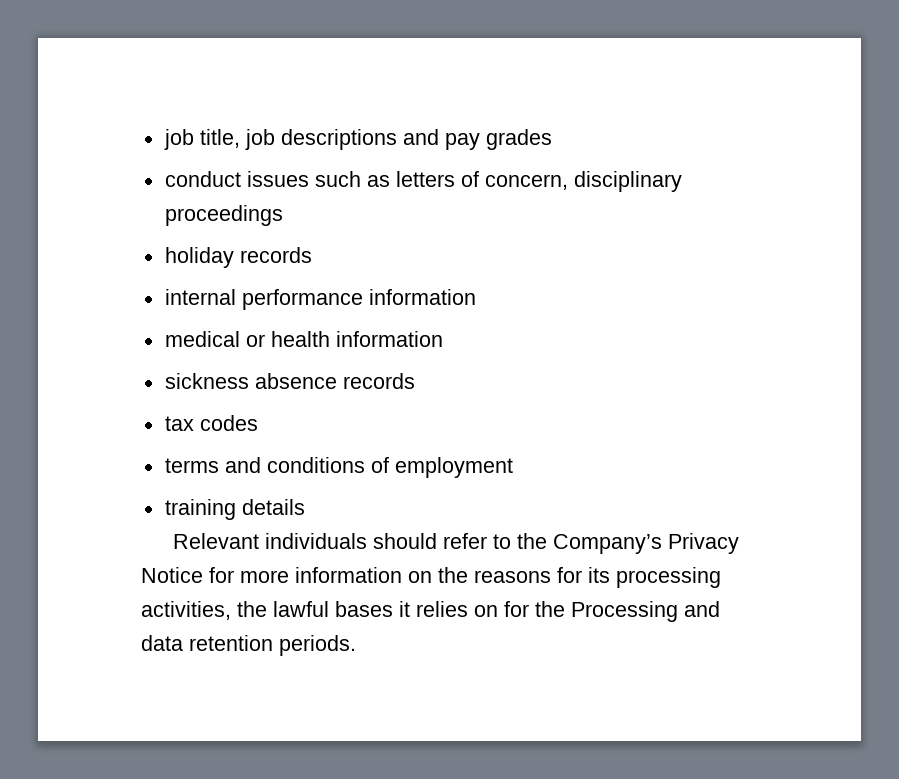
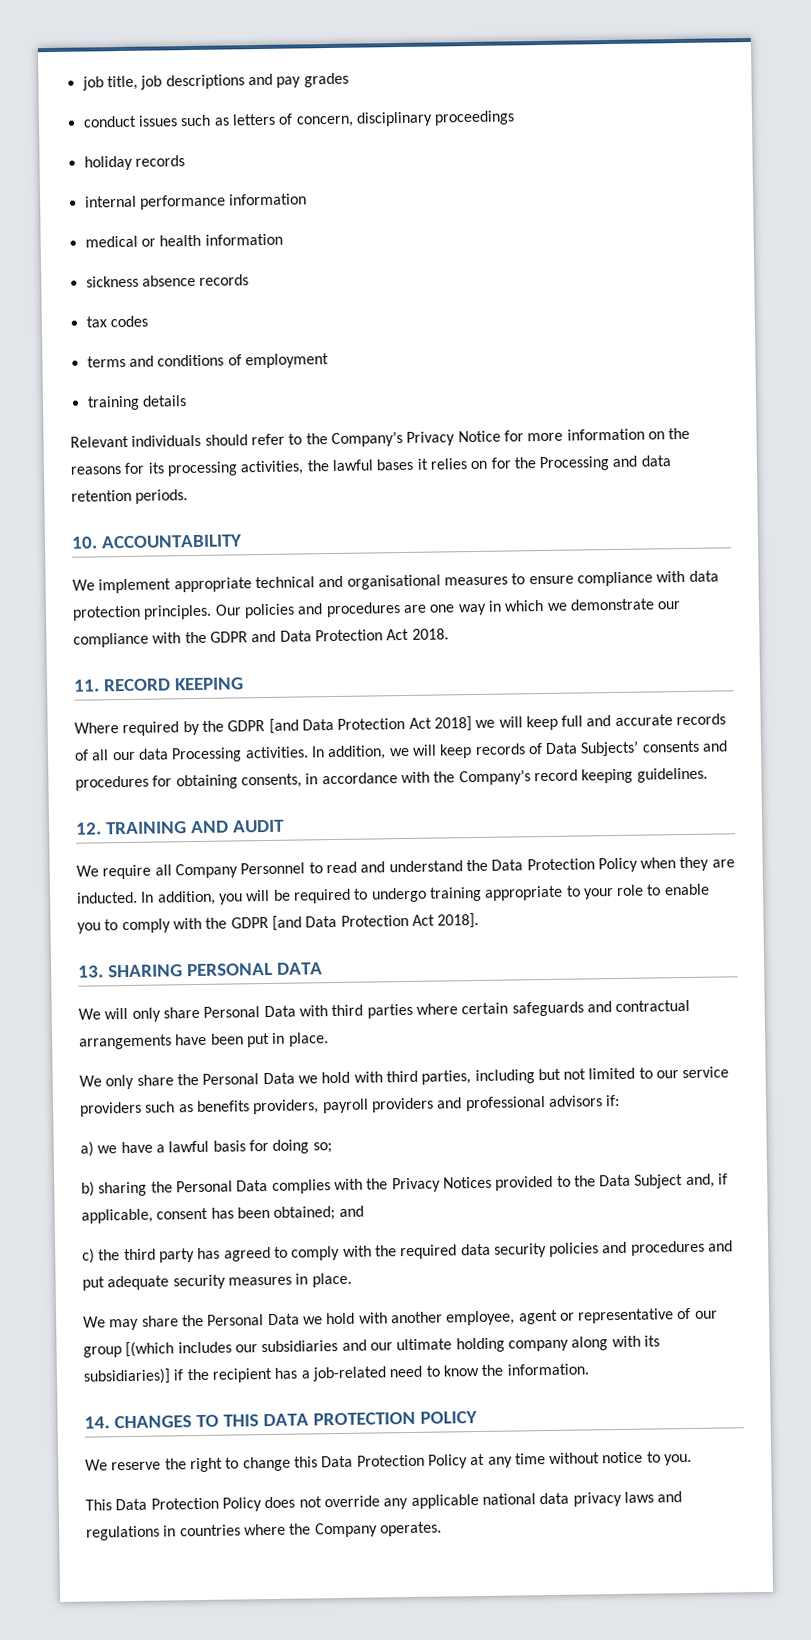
(356, 645) none -> [71,534,243,549] [72,570,719,594] [72,598,682,621] [73,628,449,648] [73,677,244,692] [74,713,727,737] [74,740,729,763] [75,767,708,791] [76,819,285,835] [76,856,735,880] [77,883,710,906] [77,912,480,934] [78,962,323,978] [78,999,691,1022] [79,1032,329,1050] [79,1066,730,1090] [80,1094,621,1117] [80,1139,332,1157] [81,1173,729,1197] [81,1205,364,1224] [82,1240,734,1264] [82,1272,352,1291] [83,1307,718,1331] [83,1335,660,1358] [83,1363,589,1385] [84,1411,478,1429] [85,1451,693,1473] [85,1491,683,1512] [86,1521,442,1541] // 10. ACCOUNTABILITY // We implement appropriate technical and organisational measures to ensure compliance with data protection principles. Our policies and procedures are one way in which we demonstrate our compliance with the GDPR and Data Protection Act 2018. // 11. RECORD KEEPING // Where required by the GDPR [and Data Protection Act 2018] we will keep full and accurate records of all our data Processing activities. In addition, we will keep records of Data Subjects’ consents and procedures for obtaining consents, in accordance with the Company’s record keeping guidelines. // 12. TRAINING AND AUDIT // We require all Company Personnel to read and understand the Data Protection Policy when they are inducted. In addition, you will be required to undergo training appropriate to your role to enable you to comply with the GDPR [and Data Protection Act 2018]. // 13. SHARING PERSONAL DATA // We will only share Personal Data with third parties where certain safeguards and contractual arrangements have been put in place. // We only share the Personal Data we hold with third parties, including but not limited to our service providers such as benefits providers, payroll providers and professional advisors if: // a) we have a lawful basis for doing so; // b) sharing the Personal Data complies with the Privacy Notices provided to the Data Subject and, if applicable, consent has been obtained; and // c) the third party has agreed to comply with the required data security policies and procedures and put adequate security measures in place. // We may share the Personal Data we hold with another employee, agent or representative of our group [(which includes our subsidiaries and our ultimate holding company along with its subsidiaries)] if the recipient has a job-related need to know the information. // 14. CHANGES TO THIS DATA PROTECTION POLICY // We reserve the right to change this Data Protection Policy at any time without notice to you. // This Data Protection Policy does not override any applicable national data privacy laws and regulations in countries where the Company operates.

